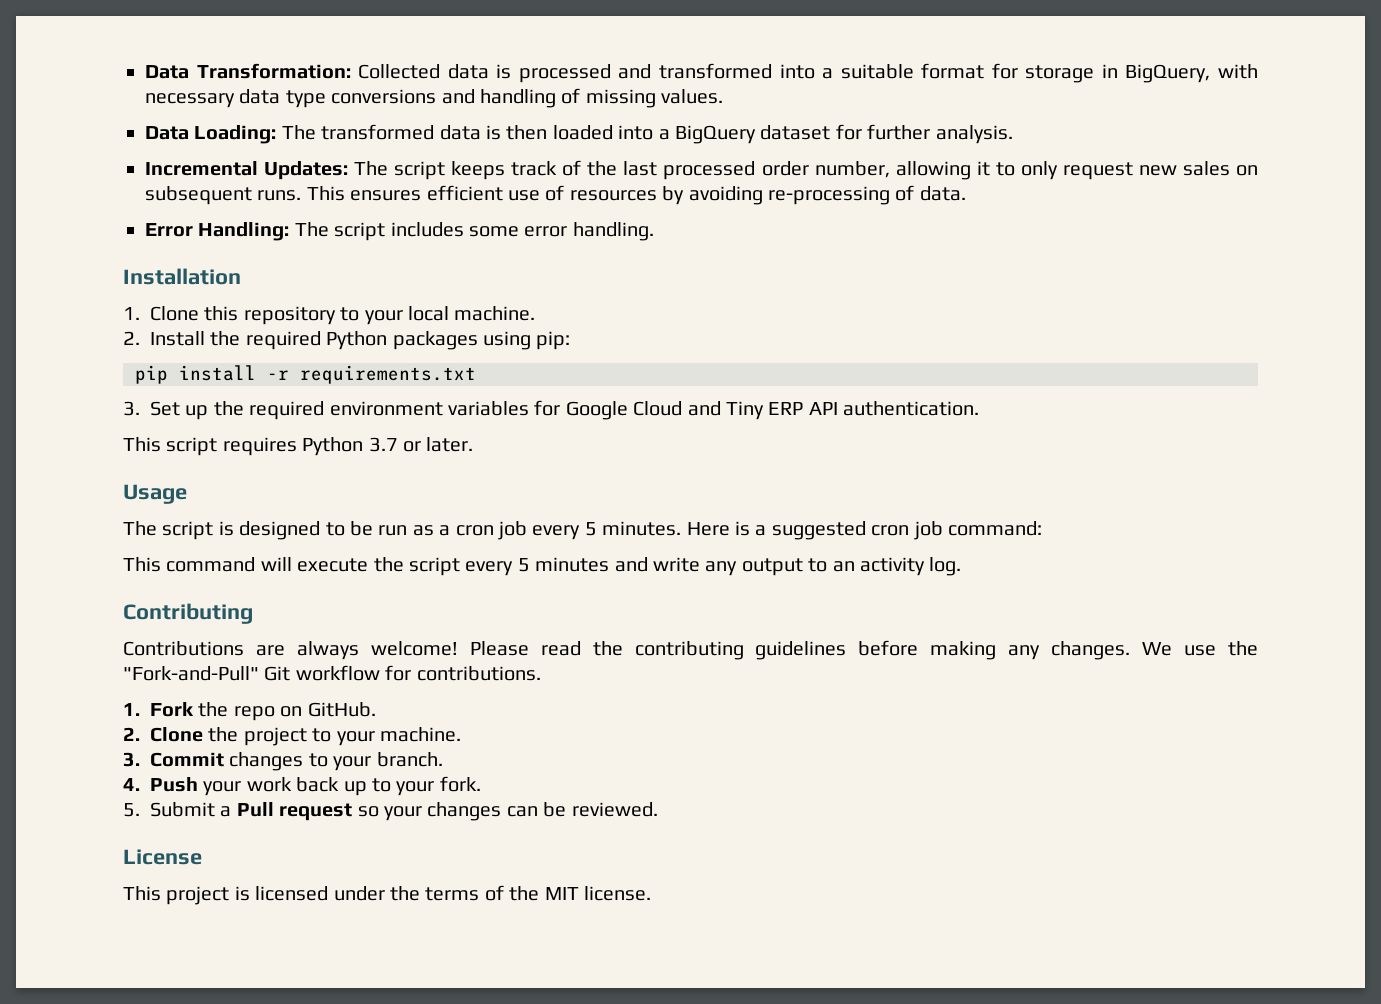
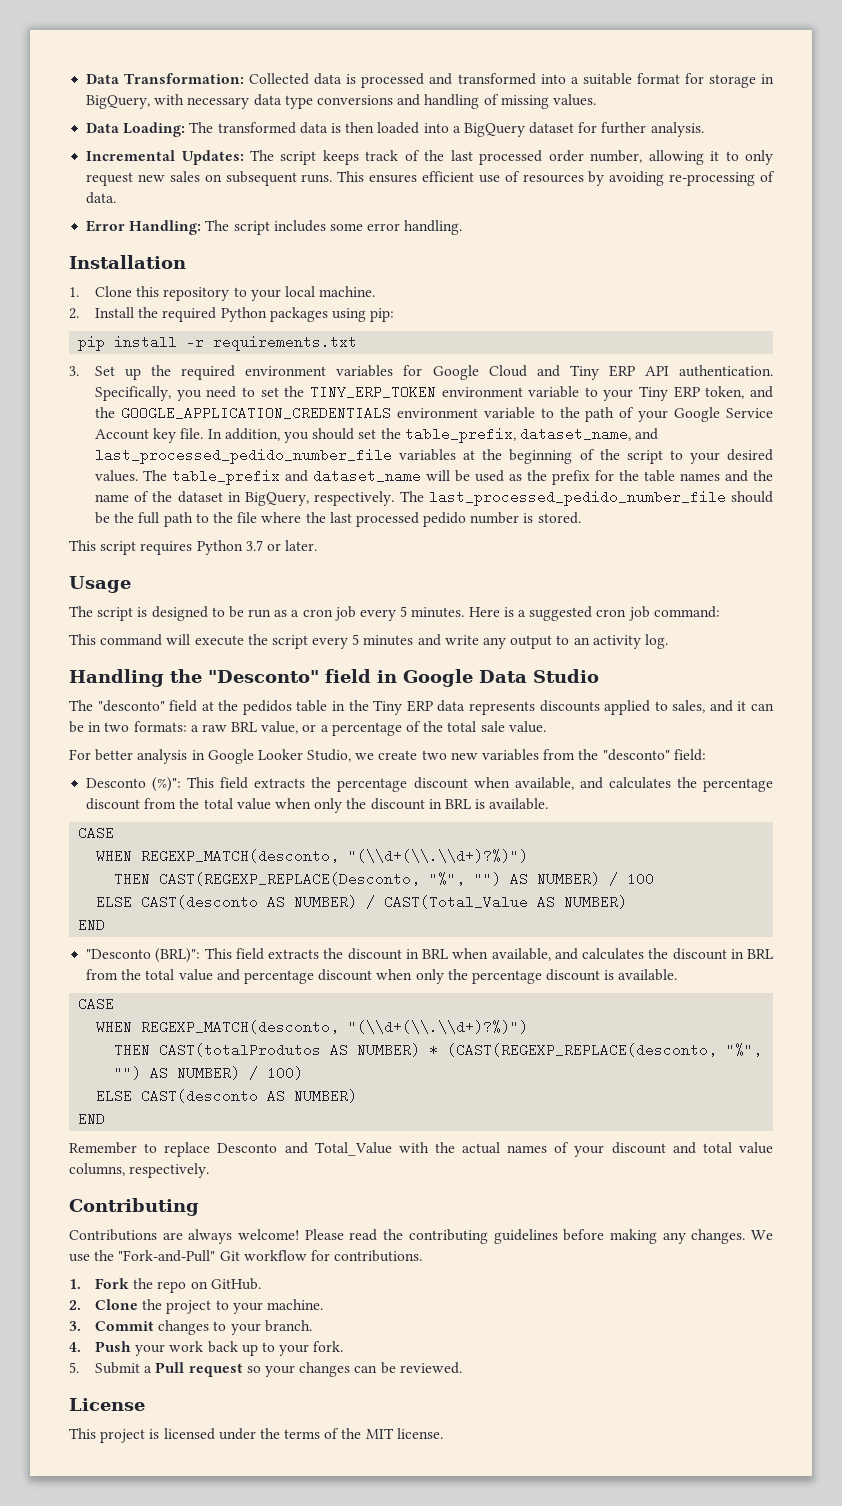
(980, 408) none -> [95,385,773,401] [95,406,774,422] [95,427,659,443] [95,448,773,464] [95,469,773,485] [95,490,773,506] [95,512,581,527] Specifically, you need to set the TINY_ERP_TOKEN environment variable to your Tiny ERP token, and the GOOGLE_APPLICATION_CREDENTIALS environment variable to the path of your Google Service Account key file. In addition, you should set the table_prefix, dataset_name, and last_processed_pedido_number_file variables at the beginning of the script to your desired values. The table_prefix and dataset_name will be used as the prefix for the table names and the name of the dataset in BigQuery, respectively. The last_processed_pedido_number_file should be the full path to the file where the last processed pedido number is stored.
(962, 566) none -> [69,669,599,687] [69,700,774,715] [69,721,546,736] [69,749,706,764] [86,777,773,792] [86,798,549,813] [78,826,115,840] [96,849,529,863] [114,872,655,886] [96,895,628,909] [78,918,106,932] [86,948,774,963] [86,969,678,984] [78,997,115,1011] [96,1020,529,1034] [114,1043,763,1057] [114,1066,304,1080] [96,1089,358,1103] [78,1112,106,1126] [69,1142,773,1157] [69,1163,210,1178] // Handling the "Desconto" field in Google Data Studio // The "desconto" field at the pedidos table in the Tiny ERP data represents discounts applied to sales, and it can be in two formats: a raw BRL value, or a percentage of the total sale value. // For better analysis in Google Looker Studio, we create two new variables from the "desconto" field: // Desconto (%)": This field extracts the percentage discount when available, and calculates the percentage discount from the total value when only the discount in BRL is available. // CASE // WHEN REGEXP_MATCH(desconto, "(\\d+(\\.\\d+)?%)") // THEN CAST(REGEXP_REPLACE(Desconto, "%", "") AS NUMBER) / 100 // ELSE CAST(desconto AS NUMBER) / CAST(Total_Value AS NUMBER) // END // "Desconto (BRL)": This field extracts the discount in BRL when available, and calculates the discount in BRL from the total value and percentage discount when only the percentage discount is available. // CASE // WHEN REGEXP_MATCH(desconto, "(\\d+(\\.\\d+)?%)") // THEN CAST(totalProdutos AS NUMBER) * (CAST(REGEXP_REPLACE(desconto, "%", "") AS NUMBER) / 100) // ELSE CAST(desconto AS NUMBER) // END // Remember to replace Desconto and Total_Value with the actual names of your discount and total value columns, respectively.

